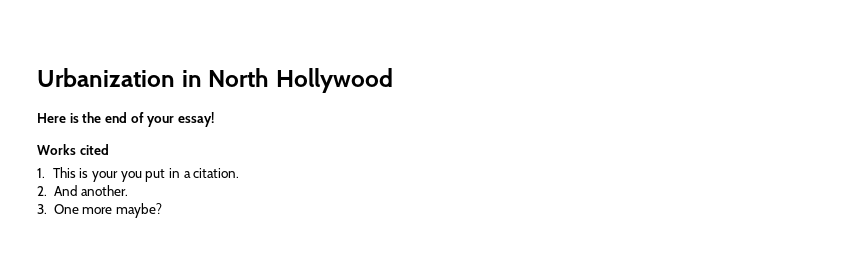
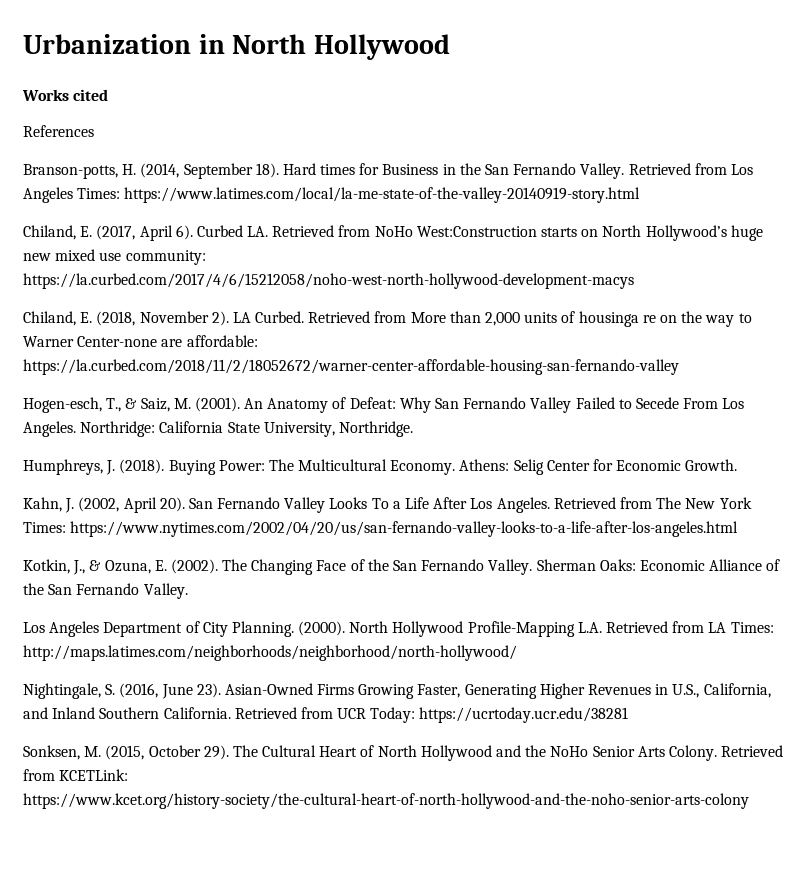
[37,112,214,127] [37,144,109,155] [37,167,240,182] [37,185,129,196] [37,203,163,218] Here is the end of your essay! // Works cited // 1. This is your you put in a citation. // 2. And another. // 3. One more maybe? -> [22,89,109,101] [23,125,94,137] [23,163,753,179] [23,187,641,203] [23,225,763,241] [23,249,206,265] [23,273,634,289] [23,311,752,327] [23,335,258,347] [23,359,679,375] [23,397,745,413] [23,421,413,437] [23,459,738,475] [23,497,752,513] [23,521,739,537] [23,559,781,575] [23,583,188,599] [23,621,774,637] [23,645,517,661] [23,683,771,699] [23,707,629,723] [23,745,784,761] [23,769,129,781] [23,793,749,809] Works cited // References // Branson-potts, H. (2014, September 18). Hard times for Business in the San Fernando Valley. Retrieved from Los Angeles Times: https://www.latimes.com/local/la-me-state-of-the-valley-20140919-story.html // Chiland, E. (2017, April 6). Curbed LA. Retrieved from NoHo West:Construction starts on North Hollywood’s huge new mixed use community: https://la.curbed.com/2017/4/6/15212058/noho-west-north-hollywood-development-macys // Chiland, E. (2018, November 2). LA Curbed. Retrieved from More than 2,000 units of housinga re on the way to Warner Center-none are affordable: https://la.curbed.com/2018/11/2/18052672/warner-center-affordable-housing-san-fernando-valley // Hogen-esch, T., & Saiz, M. (2001). An Anatomy of Defeat: Why San Fernando Valley Failed to Secede From Los Angeles. Northridge: California State University, Northridge. // Humphreys, J. (2018). Buying Power: The Multicultural Economy. Athens: Selig Center for Economic Growth. // Kahn, J. (2002, April 20). San Fernando Valley Looks To a Life After Los Angeles. Retrieved from The New York Times: https://www.nytimes.com/2002/04/20/us/san-fernando-valley-looks-to-a-life-after-los-angeles.html // Kotkin, J., & Ozuna, E. (2002). The Changing Face of the San Fernando Valley. Sherman Oaks: Economic Alliance of the San Fernando Valley. // Los Angeles Department of City Planning. (2000). North Hollywood Profile-Mapping L.A. Retrieved from LA Times: http://maps.latimes.com/neighborhoods/neighborhood/north-hollywood/ // Nightingale, S. (2016, June 23). Asian-Owned Firms Growing Faster, Generating Higher Revenues in U.S., California, and Inland Southern California. Retrieved from UCR Today: https://ucrtoday.ucr.edu/38281 // Sonksen, M. (2015, October 29). The Cultural Heart of North Hollywood and the NoHo Senior Arts Colony. Retrieved from KCETLink: https://www.kcet.org/history-society/the-cultural-heart-of-north-hollywood-and-the-noho-senior-arts-colony

